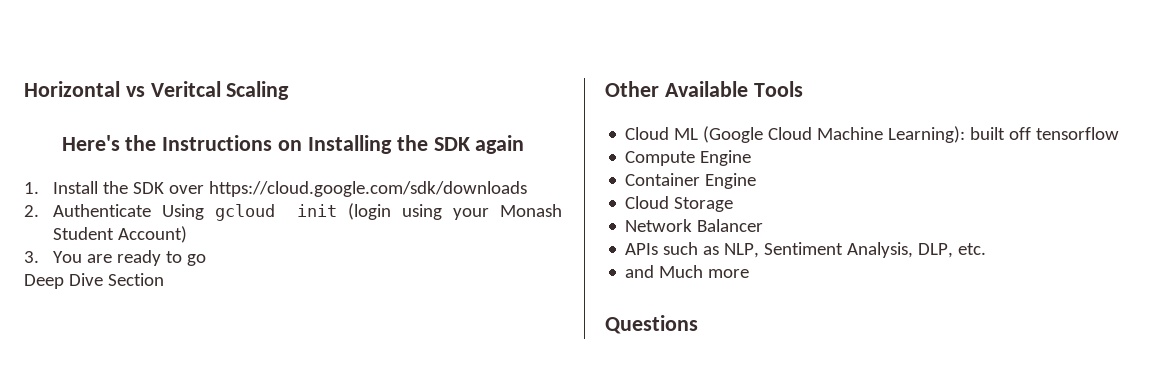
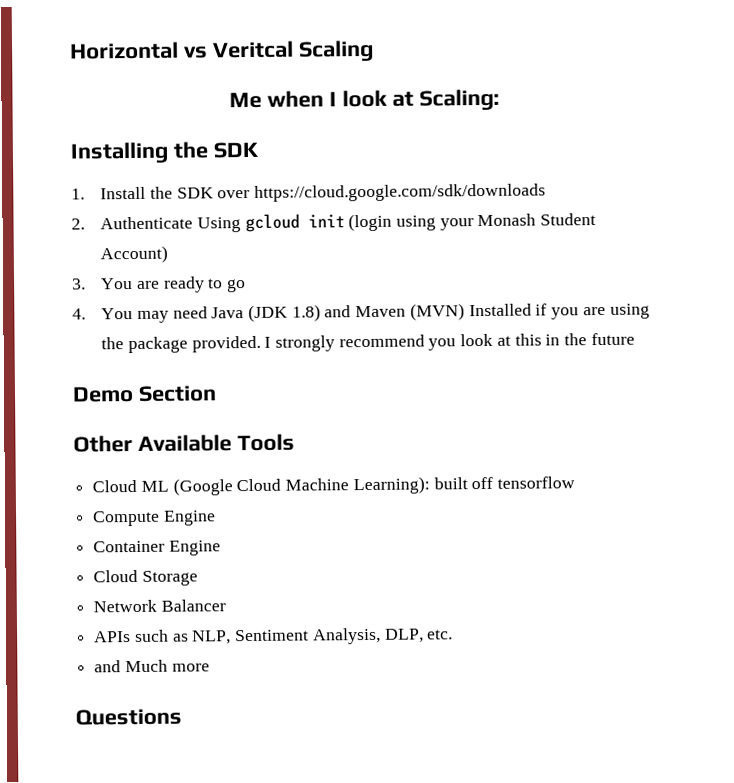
[61,135,303,151] Here's the Instructions on -> [229,88,500,111] Me when I look at Scaling: //
[475,135,525,154] again -> (259, 150) none
[24,273,103,289] Deep Dive -> [72,303,650,323] [101,332,635,354] [72,386,134,403] 4. You may need Java (JDK 1.8) and Maven (MVN) Installed if you are using the package provided. I strongly recommend you look at this in the future // Demo

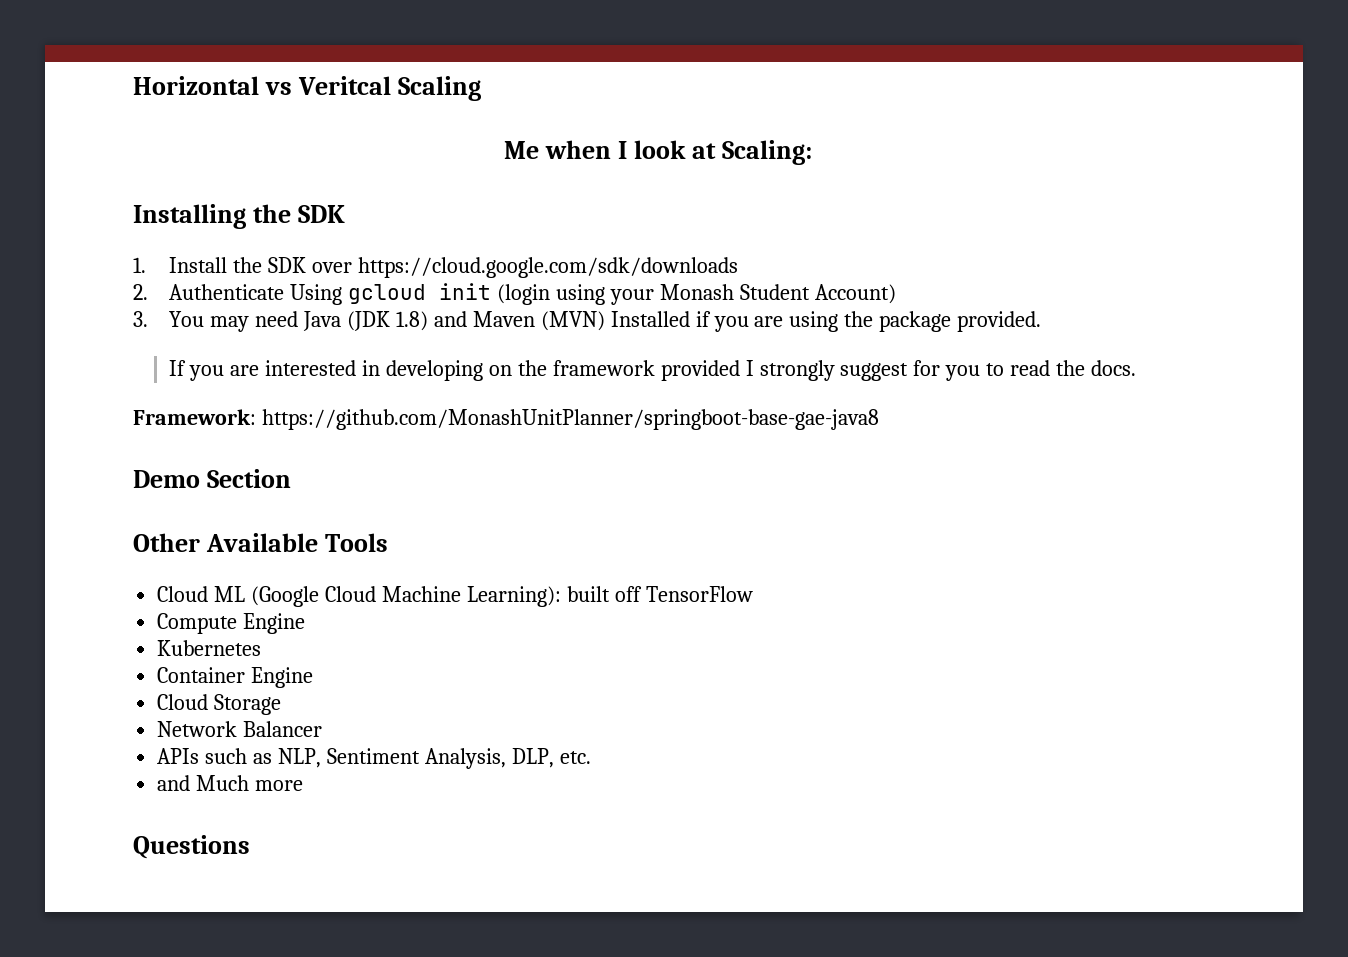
[136,276,246,293] [72,307,134,320] are ready to go // 4. You -> (205, 319) none
[264,332,635,352] I strongly recommend you look at this in the future -> [169,360,1137,381] [133,409,879,430] // If you are interested in developing on the framework provided I strongly suggest for you to read the docs. // Framework: https://github.com/MonashUnitPlanner/springboot-base-gae-java8
[497,476,576,489] tensorflow -> [645,586,753,602] TensorFlow
(216, 518) none -> [157,640,262,656] // Kubernetes

